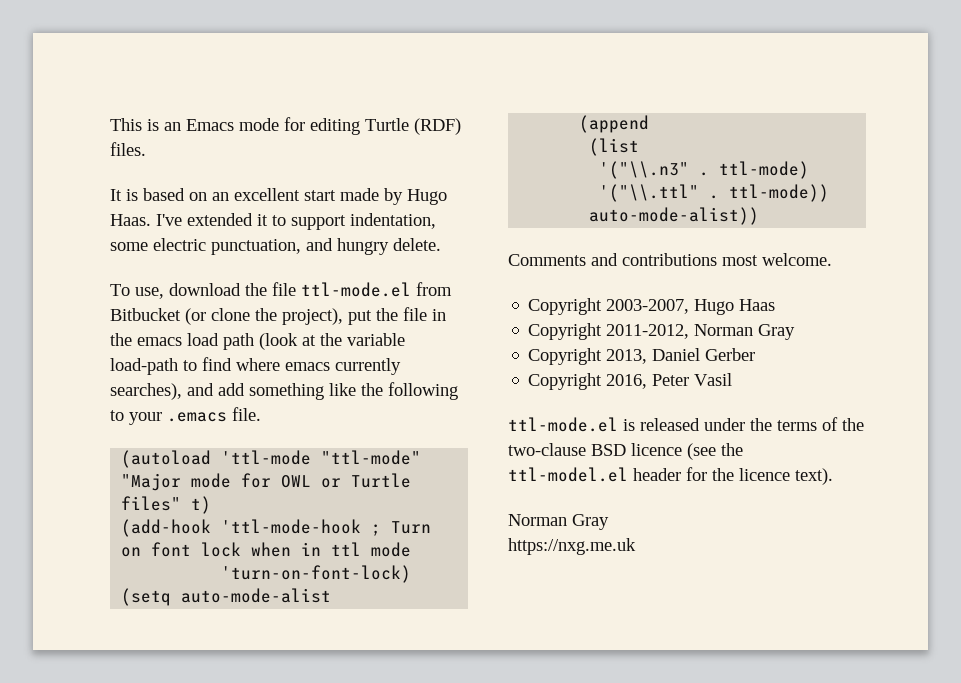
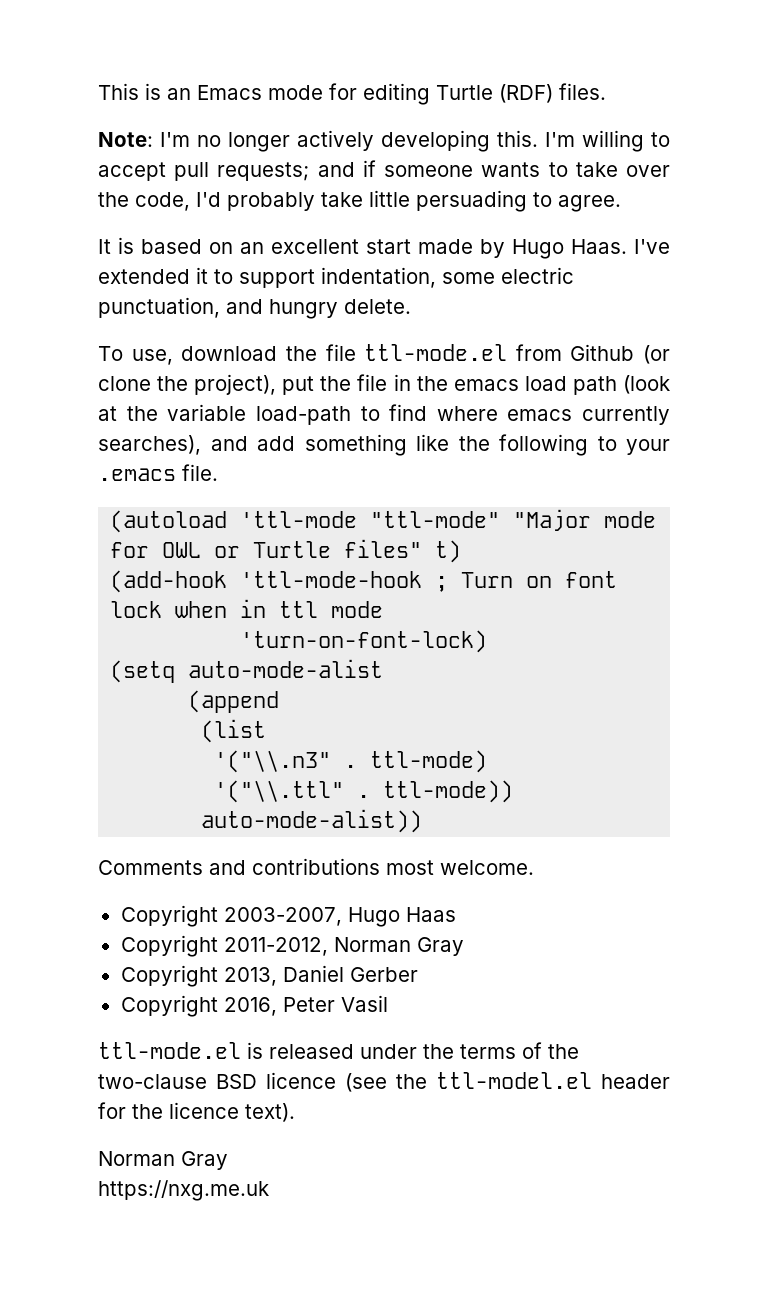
(146, 149) none -> [98,130,670,152] [98,160,670,181] [98,190,621,212] // Note: I'm no longer actively developing this. I'm willing to accept pull requests; and if someone wants to take over the code, I'd probably take little persuading to agree.
[110,308,181,321] Bitbucket -> [570,344,635,361] Github

